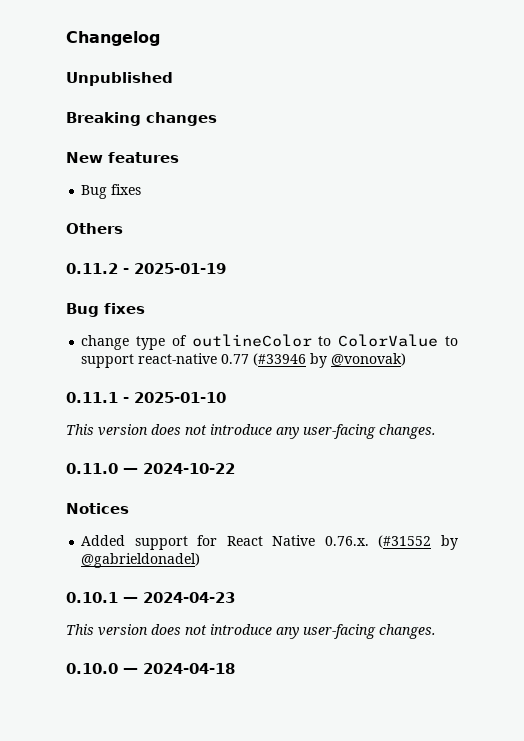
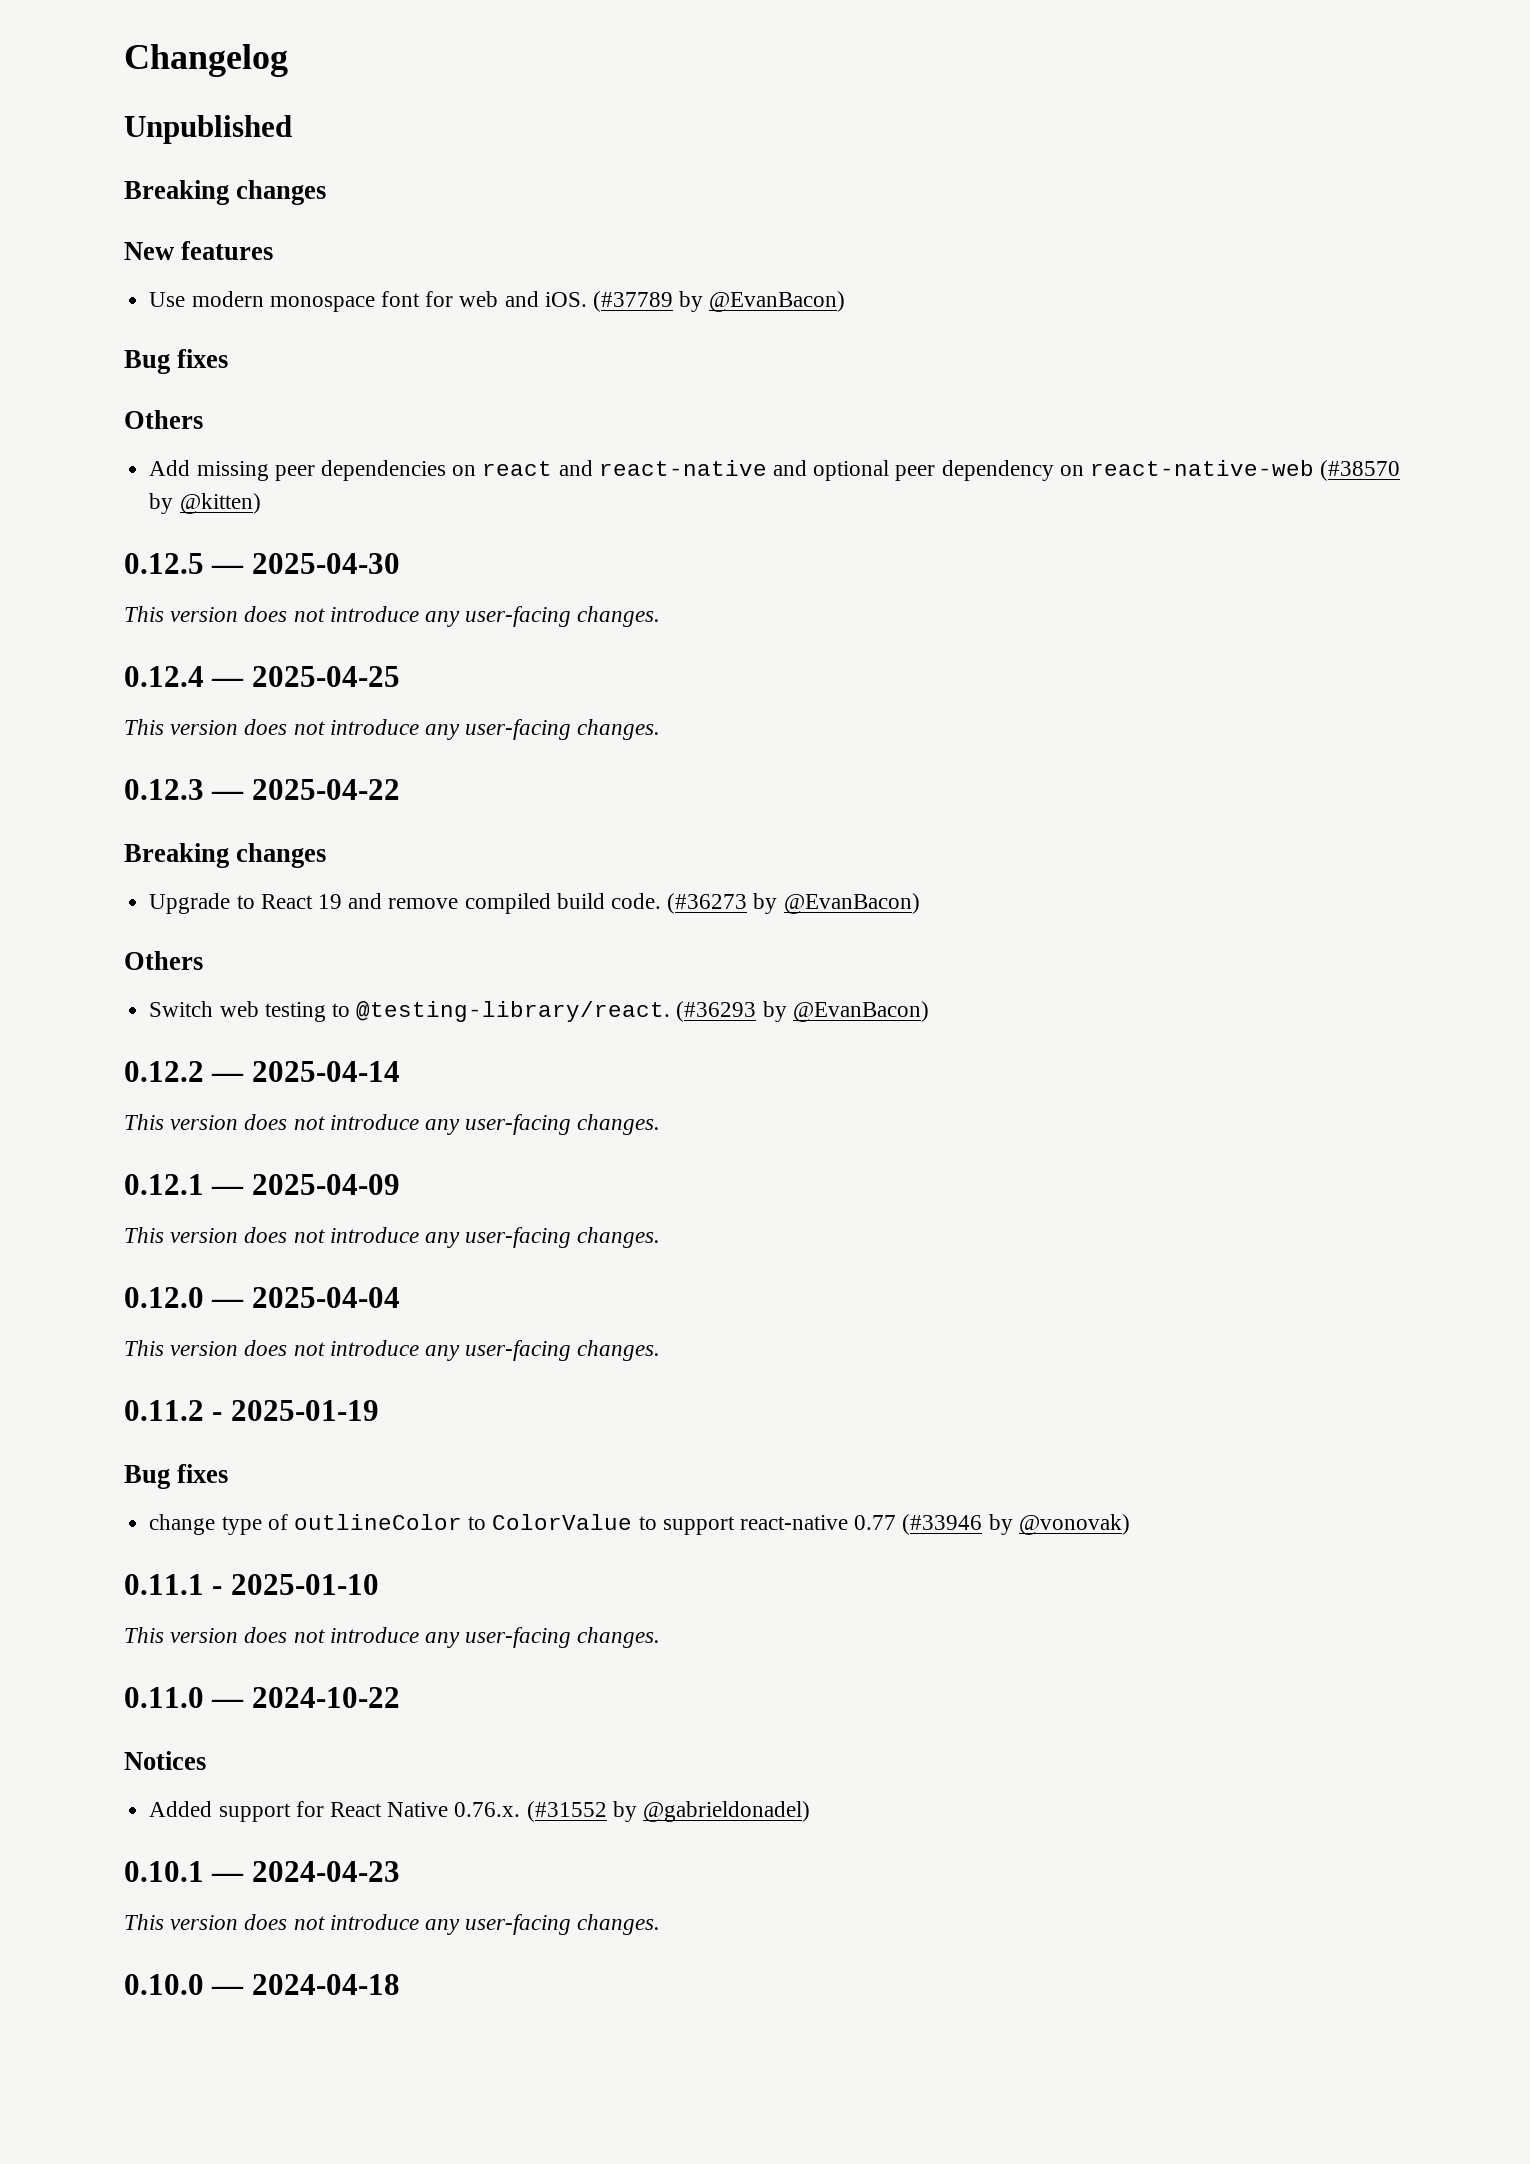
[81,184,142,199] [66,223,123,234] Bug fixes // Others -> [149,291,846,312] [124,349,229,374] [124,410,203,429] [149,460,1401,481] [149,493,261,514] [124,553,400,574] [124,606,661,627] [124,666,400,687] [124,719,661,740] [124,779,400,800] [124,843,327,868] [149,893,920,914] [124,951,203,970] [149,1001,929,1022] [124,1061,400,1082] [124,1114,661,1135] [124,1174,400,1195] [124,1227,661,1248] [124,1287,400,1308] [124,1340,661,1361] Use modern monospace font for web and iOS. (#37789 by @EvanBacon) // Bug fixes // Others // Add missing peer dependencies on react and react-native and optional peer dependency on react-native-web (#38570 by @kitten) // 0.12.5 — 2025-04-30 // This version does not introduce any user-facing changes. // 0.12.4 — 2025-04-25 // This version does not introduce any user-facing changes. // 0.12.3 — 2025-04-22 // Breaking changes // Upgrade to React 19 and remove compiled build code. (#36273 by @EvanBacon) // Others // Switch web testing to @testing-library/react. (#36293 by @EvanBacon) // 0.12.2 — 2025-04-14 // This version does not introduce any user-facing changes. // 0.12.1 — 2025-04-09 // This version does not introduce any user-facing changes. // 0.12.0 — 2025-04-04 // This version does not introduce any user-facing changes.

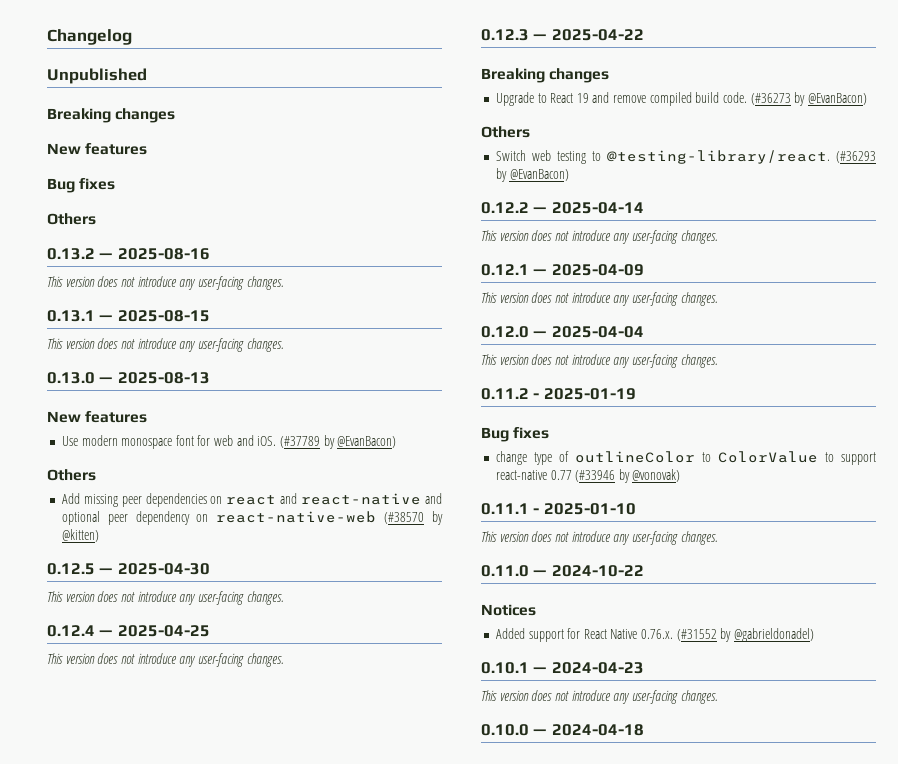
(274, 250) none -> [47,178,116,193] [47,213,96,225] [47,248,210,260] [47,276,284,290] [47,310,210,322] [47,338,284,352] [47,372,210,384] [47,411,148,423] // Bug fixes // Others // 0.13.2 — 2025-08-16 // This version does not introduce any user-facing changes. // 0.13.1 — 2025-08-15 // This version does not introduce any user-facing changes. // 0.13.0 — 2025-08-13 // New features
[124,349,229,374] // Bug fixes -> (397, 442) none

